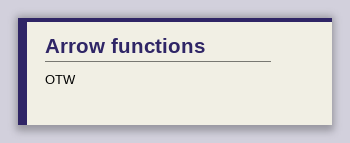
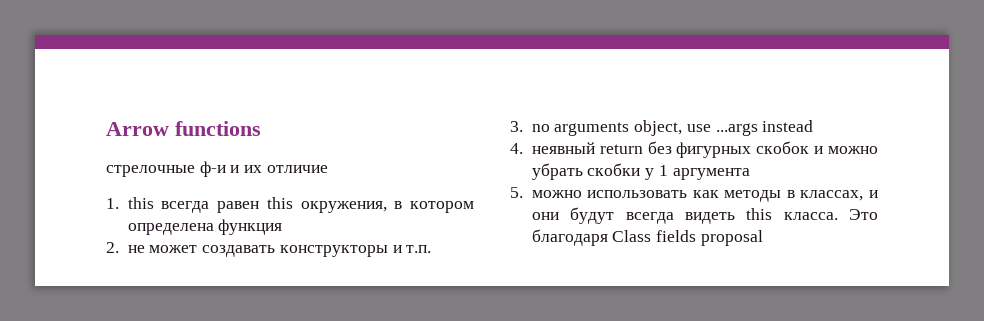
[45,75,76,84] OTW -> [106,161,328,177] [106,197,474,213] [127,219,283,235] [106,242,432,257] [510,120,814,136] [510,141,878,158] [531,163,750,180] [510,187,878,202] [531,207,878,224] [531,229,763,246] стрелочные ф-и и их отличие // 1. this всегда равен this окружения, в котором определена функция // 2. не может создавать конструкторы и т.п. // 3. no arguments object, use ...args instead // 4. неявный return без фигурных скобок и можно убрать скобки у 1 аргумента // 5. можно использовать как методы в классах, и они будут всегда видеть this класса. Это благодаря Class fields proposal

